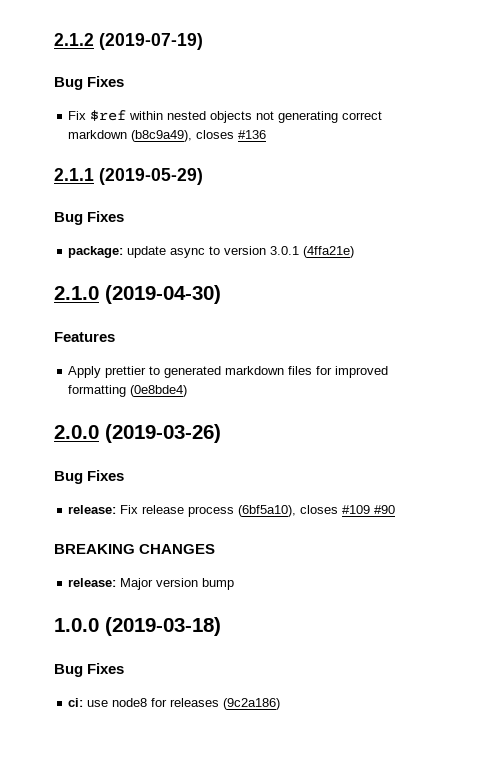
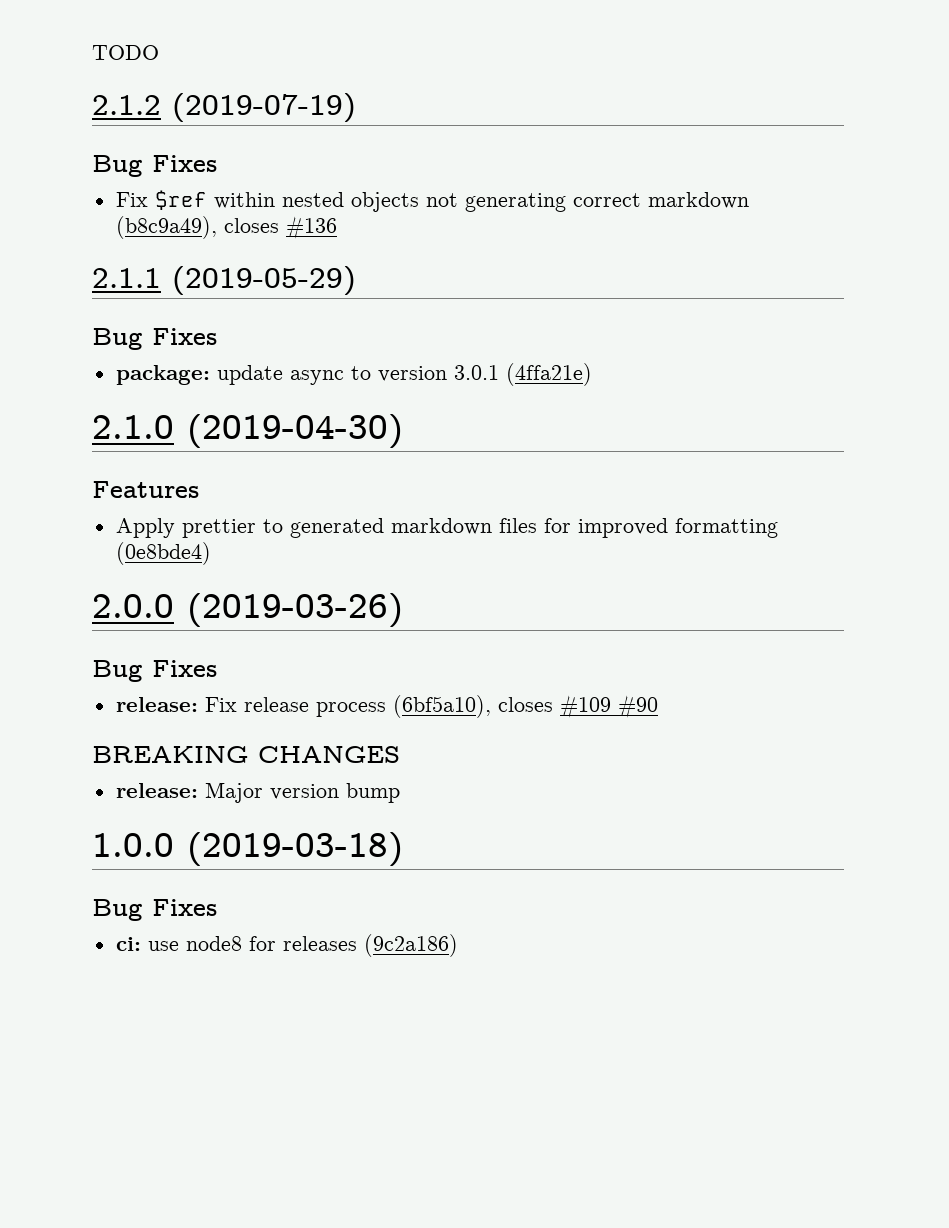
(54, 39) none -> [92,45,159,60] TODO //

